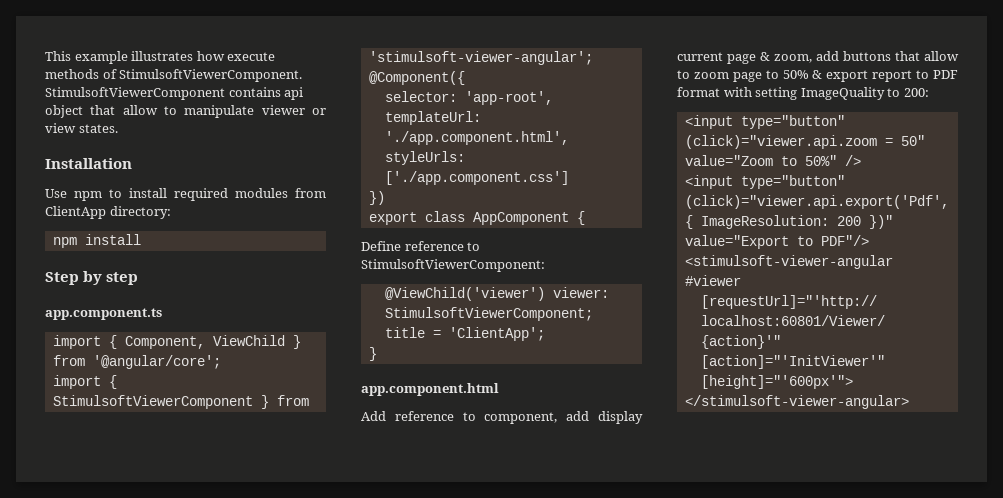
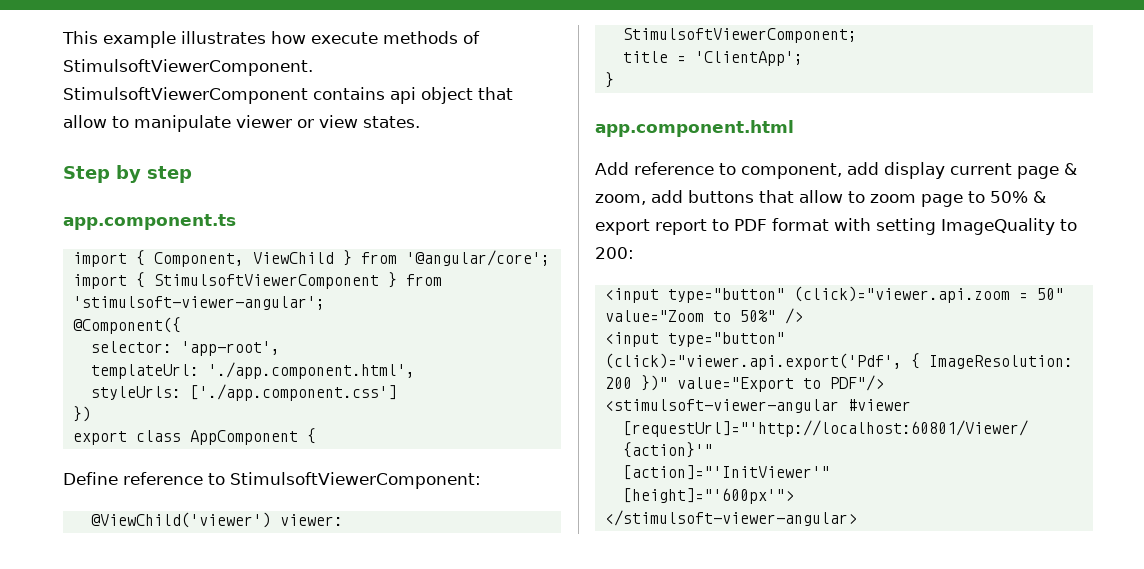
[45,158,132,169] [45,188,326,201] [45,206,171,219] [52,234,141,248] // Installation // Use npm to install required modules from ClientApp directory: // npm install -> (420, 122) none

